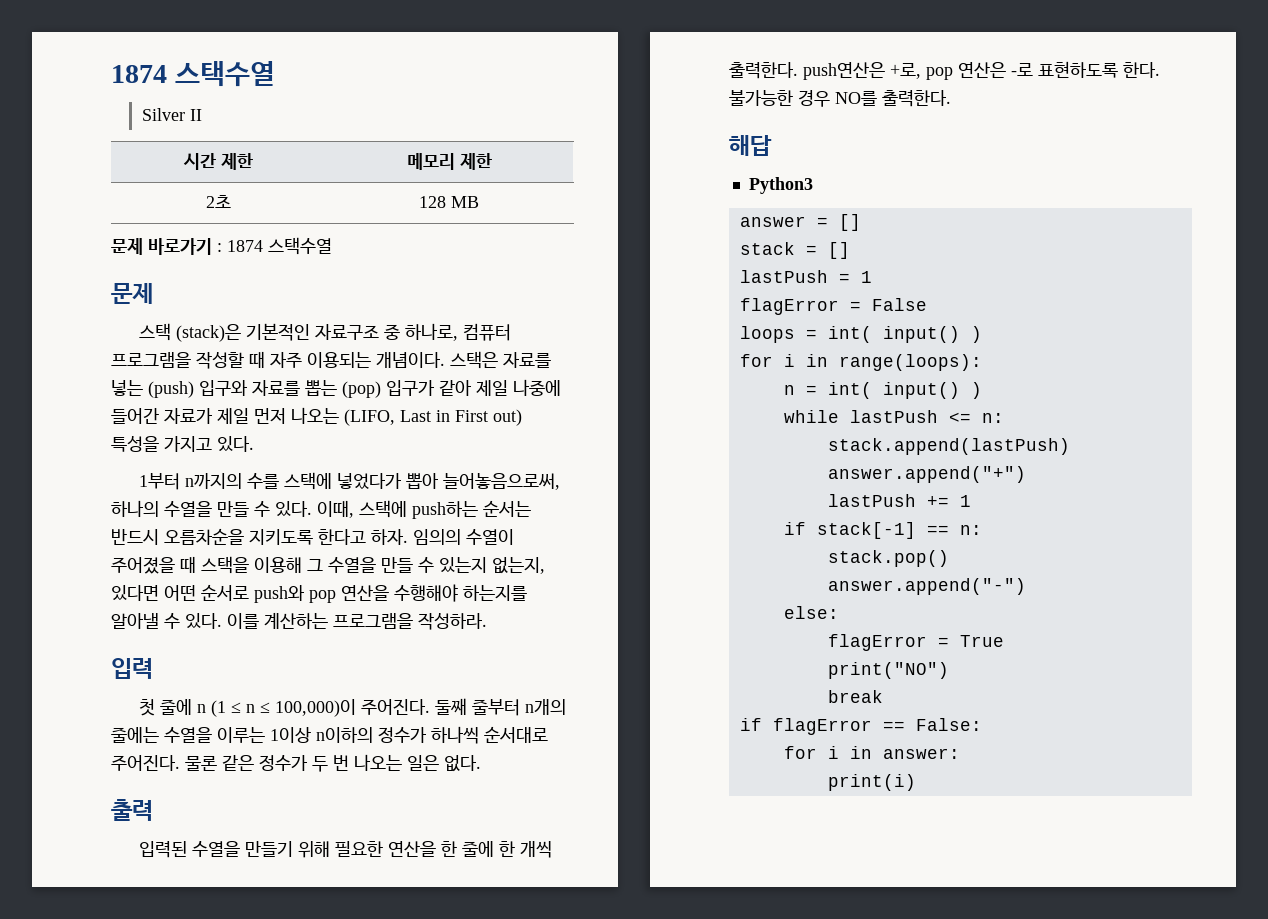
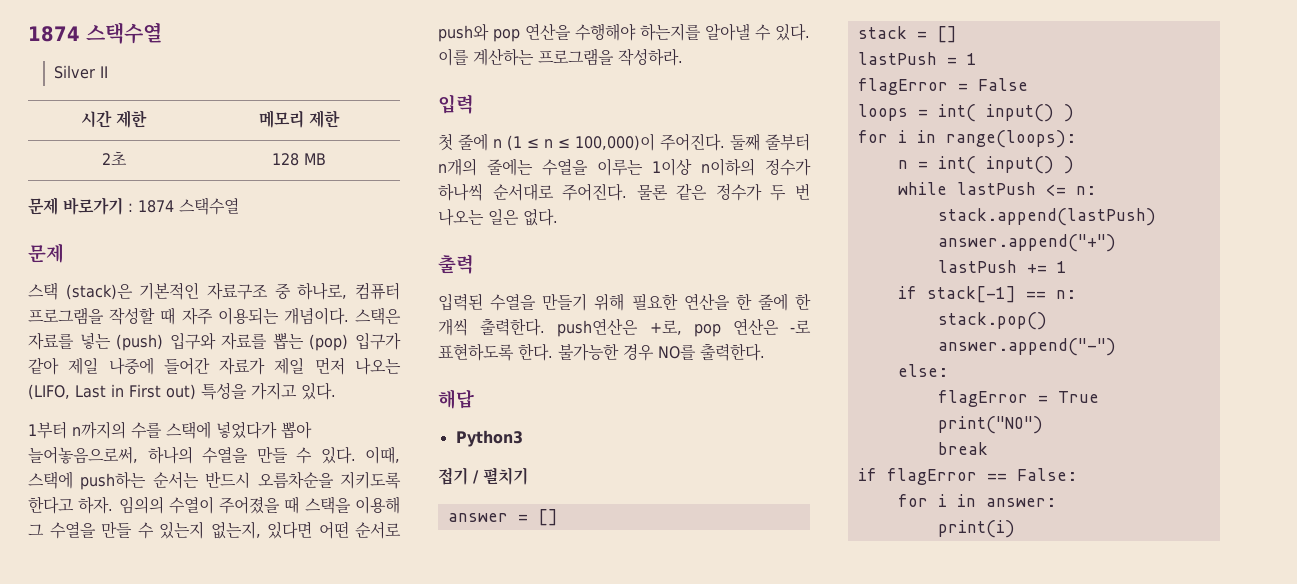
(813, 185) none -> [438,467,528,485] // 접기 / 펼치기

